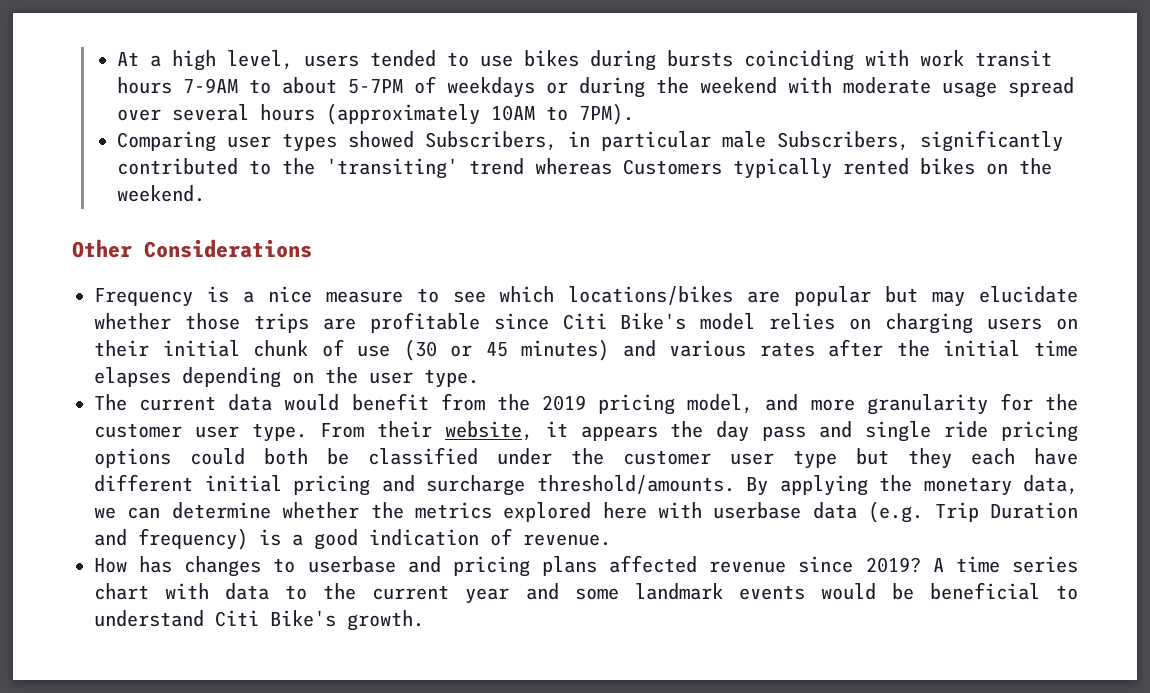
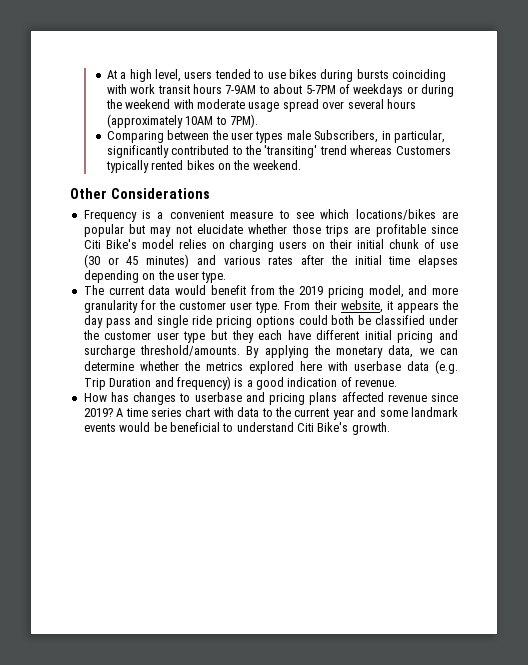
(217, 141) none -> [167,130,228,140] between the
[348,131,415,148] showed -> [286,130,311,140] male
[601,131,910,151] particular male Subscribers, -> [393,130,445,143] particular,
[267,286,312,303] nice -> [169,210,224,219] convenient
(966, 299) none -> [175,225,192,234] not

